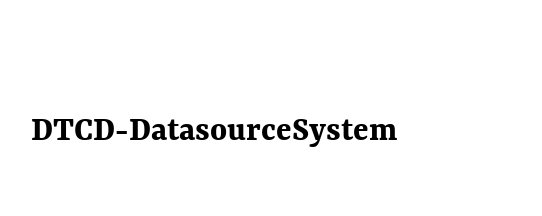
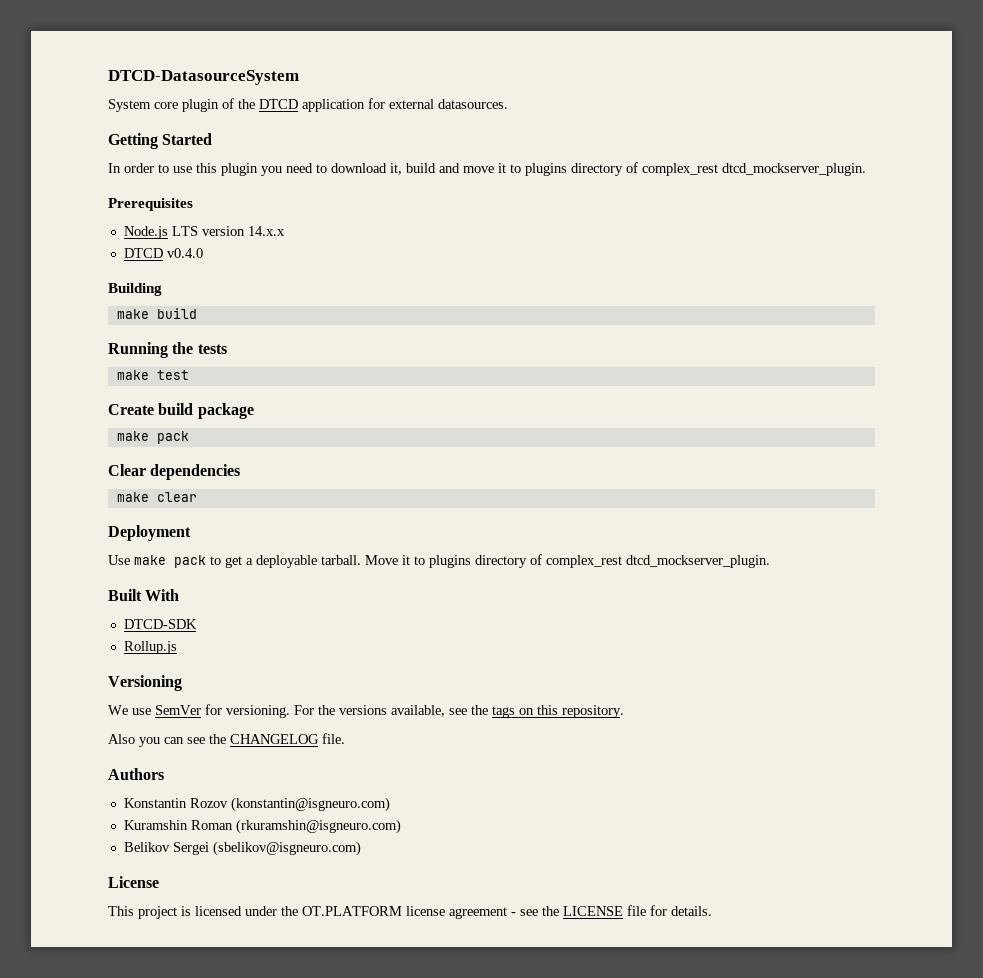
(397, 133) none -> [108,98,508,112] [108,133,213,149] [108,162,866,176] [108,198,193,211] [123,226,285,239] [123,248,203,258] [108,283,162,296] [116,308,197,319] [108,342,227,358] [116,370,189,380] [108,403,254,419] [116,431,189,444] [108,464,241,480] [116,492,197,502] [108,525,191,541] [108,554,770,568] [108,589,180,601] [123,619,197,629] [123,641,177,654] [108,675,182,691] [108,704,624,718] [108,733,345,747] [108,768,164,780] [123,797,390,812] [123,819,401,834] [123,841,361,856] [108,876,159,888] [108,905,712,919] // System core plugin of the DTCD application for external datasources. // Getting Started // In order to use this plugin you need to download it, build and move it to plugins directory of complex_rest dtcd_mockserver_plugin. // Prerequisites // Node.js LTS version 14.x.x // DTCD v0.4.0 // Building // make build // Running the tests // make test // Create build package // make pack // Clear dependencies // make clear // Deployment // Use make pack to get a deployable tarball. Move it to plugins directory of complex_rest dtcd_mockserver_plugin. // Built With // DTCD-SDK // Rollup.js // Versioning // We use SemVer for versioning. For the versions available, see the tags on this repository. // Also you can see the CHANGELOG file. // Authors // Konstantin Rozov (konstantin@isgneuro.com) // Kuramshin Roman (rkuramshin@isgneuro.com) // Belikov Sergei (sbelikov@isgneuro.com) // License // This project is licensed under the OT.PLATFORM license agreement - see the LICENSE file for details.

